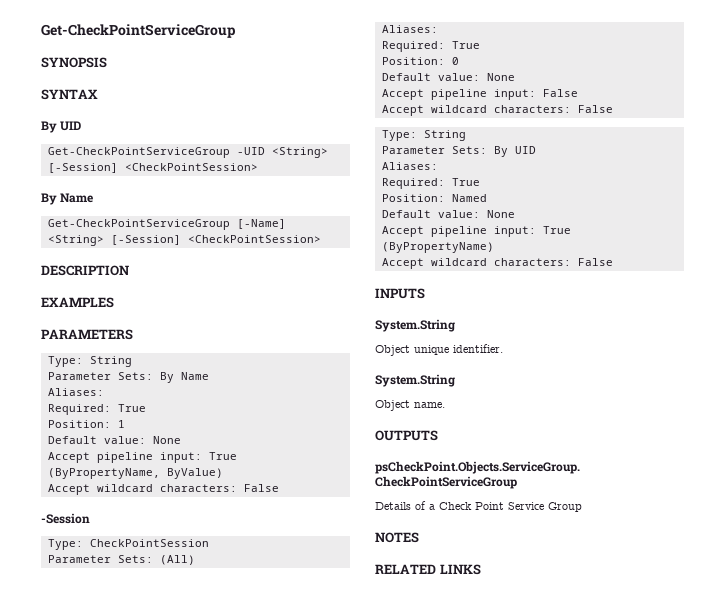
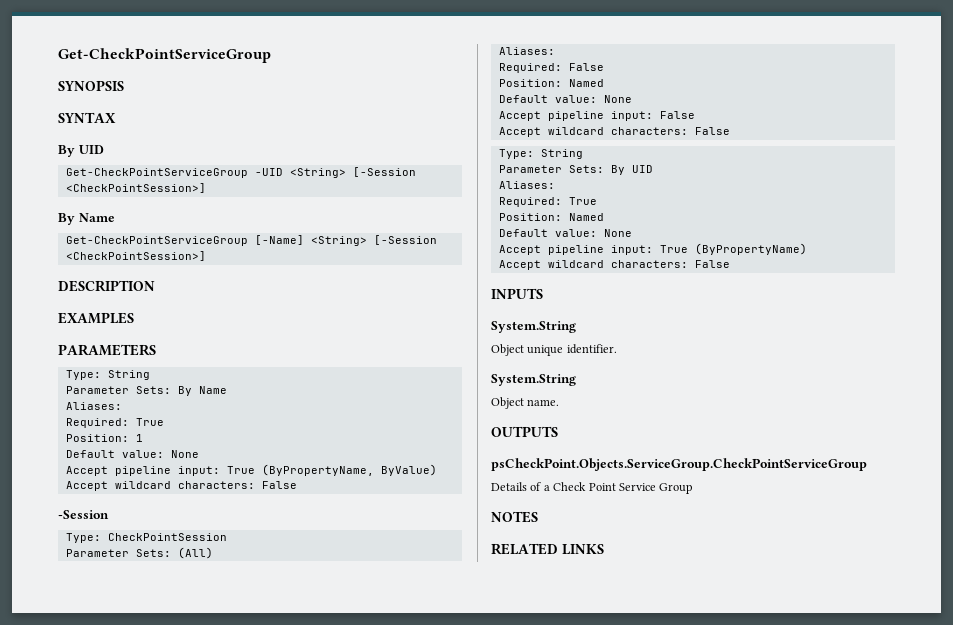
[47,163,258,173] [-Session] <CheckPointSession> -> [352,167,416,177] [65,183,206,193] [-Session <CheckPointSession>]
[110,235,321,245] [-Session] <CheckPointSession> -> [373,235,437,245] [65,251,206,261] [-Session <CheckPointSession>]
[451,41,480,49] [381,57,459,65] True // Position: 0 -> [568,63,604,71] [498,79,604,87] False // Position: Named

